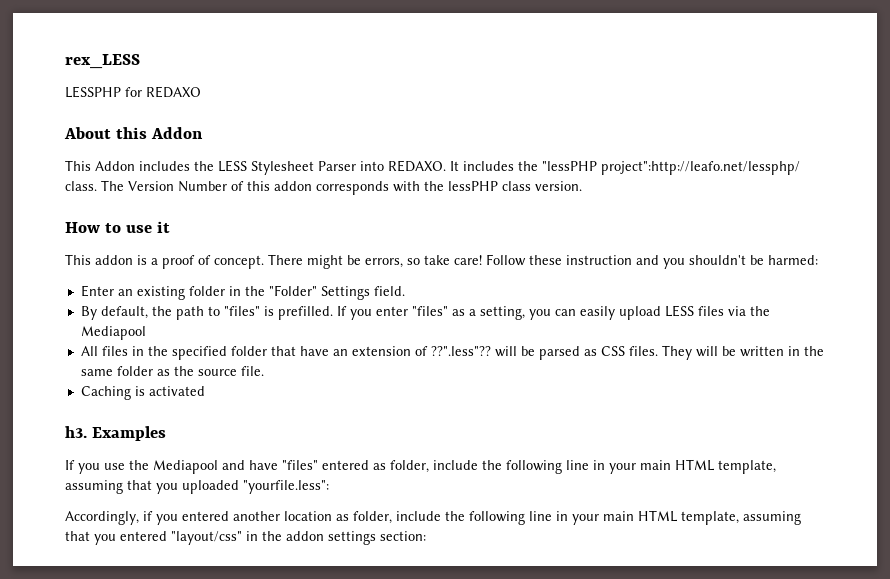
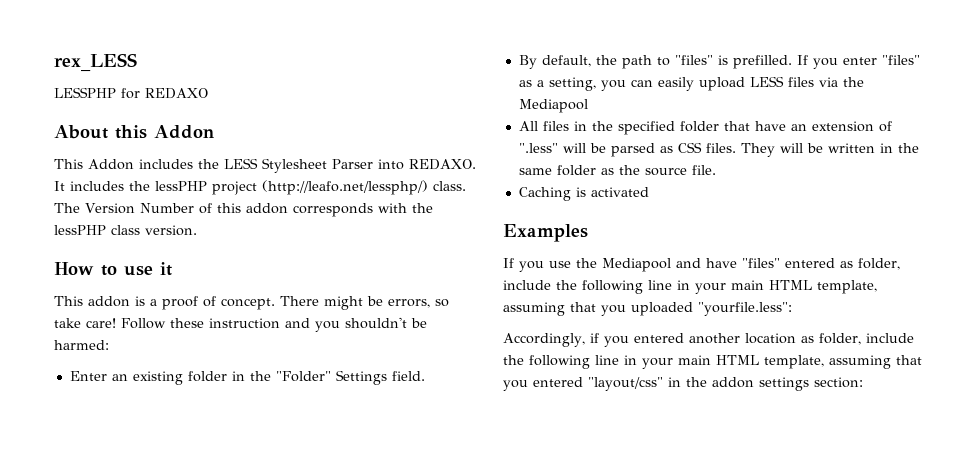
[542,161,800,175] "lessPHP project":http://leafo.net/lessphp/ -> [155,180,428,195] lessPHP project (http://leafo.net/lessphp/)
[430,346,491,356] ??".less"?? -> [518,143,558,153] ".less"
[65,426,87,438] h3. -> (649, 192) none

